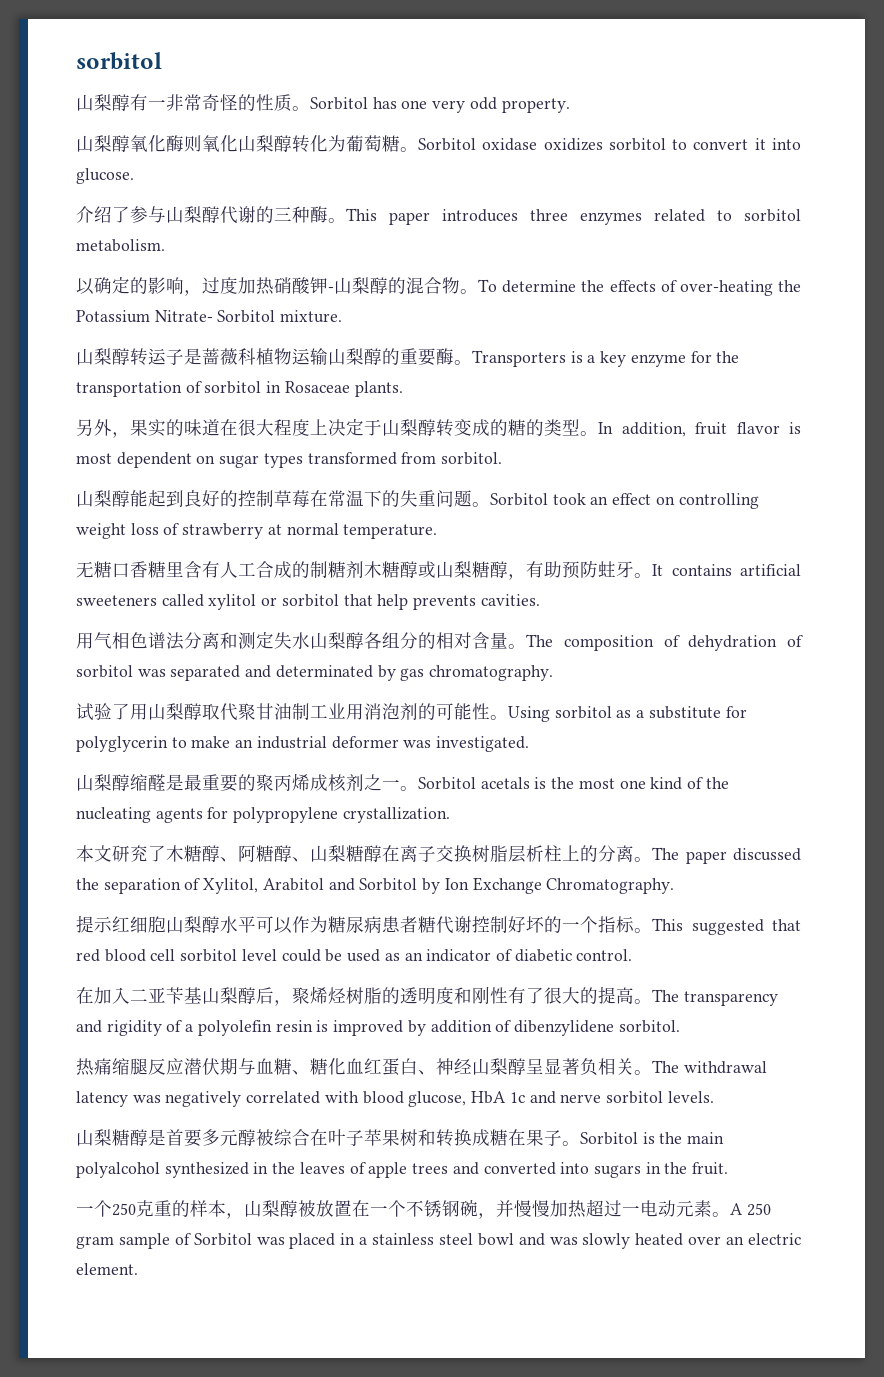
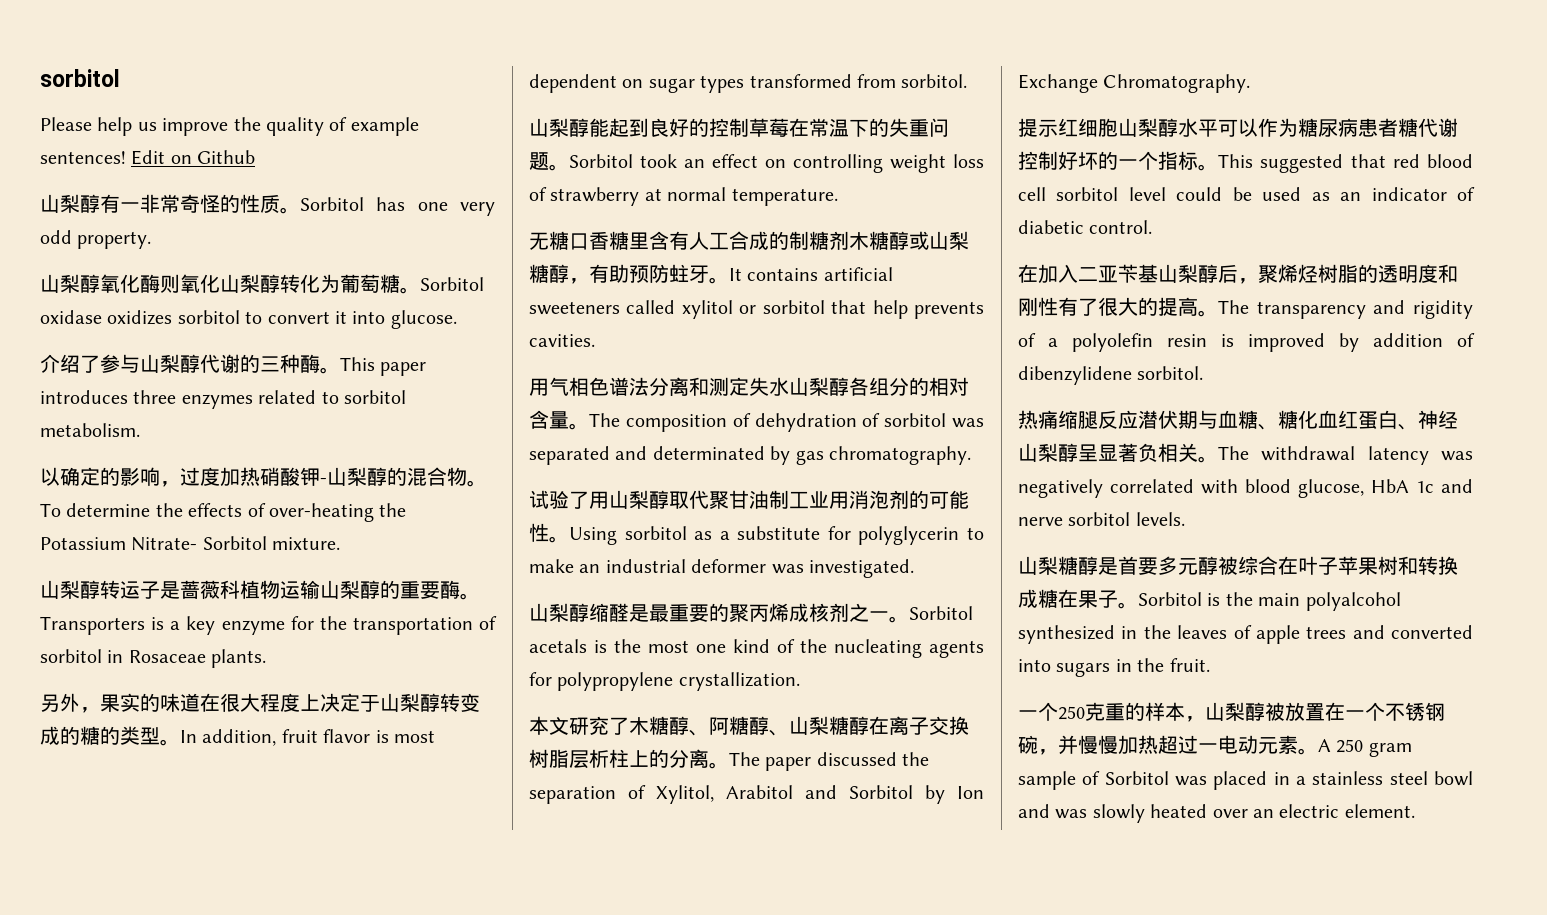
[76,52,162,70] sorbitol -> [40,69,120,87] [40,117,419,136] [40,150,256,165] sorbitol // Please help us improve the quality of example sentences! Edit on Github

